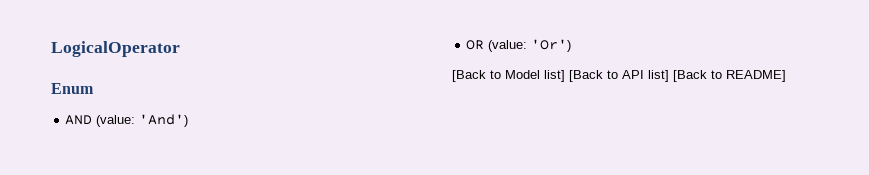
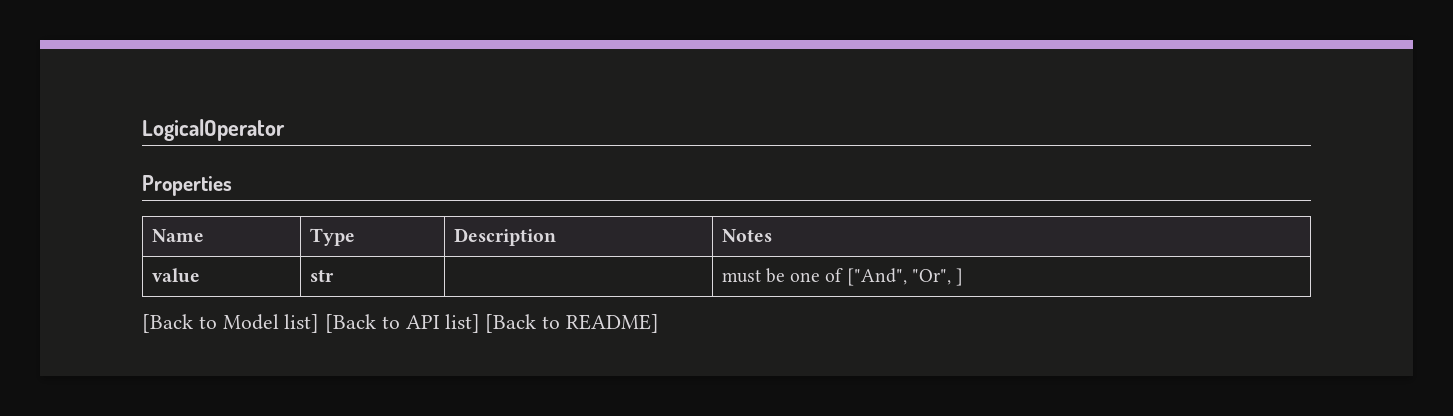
[51,83,94,94] [65,114,189,127] [466,39,572,52] Enum // AND (value: 'And') // OR (value: 'Or') -> [142,175,232,196] [151,229,204,242] [309,228,355,246] [453,228,556,246] [721,229,772,242] [151,268,200,283] [309,269,334,282] [721,268,964,286] Properties // Name | Type | Description | Notes // value | str | | must be one of ["And", "Or", ]

